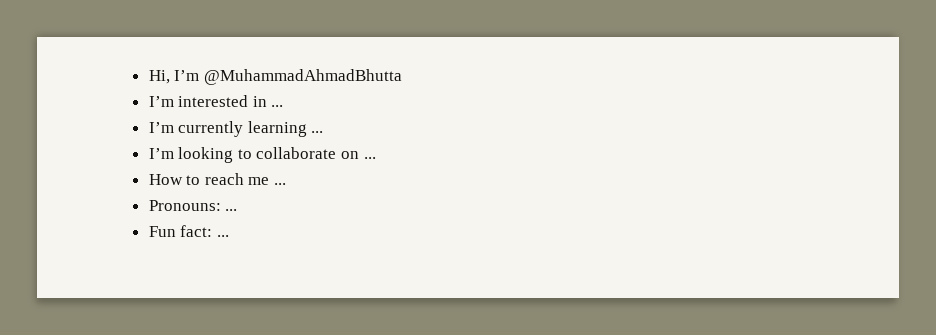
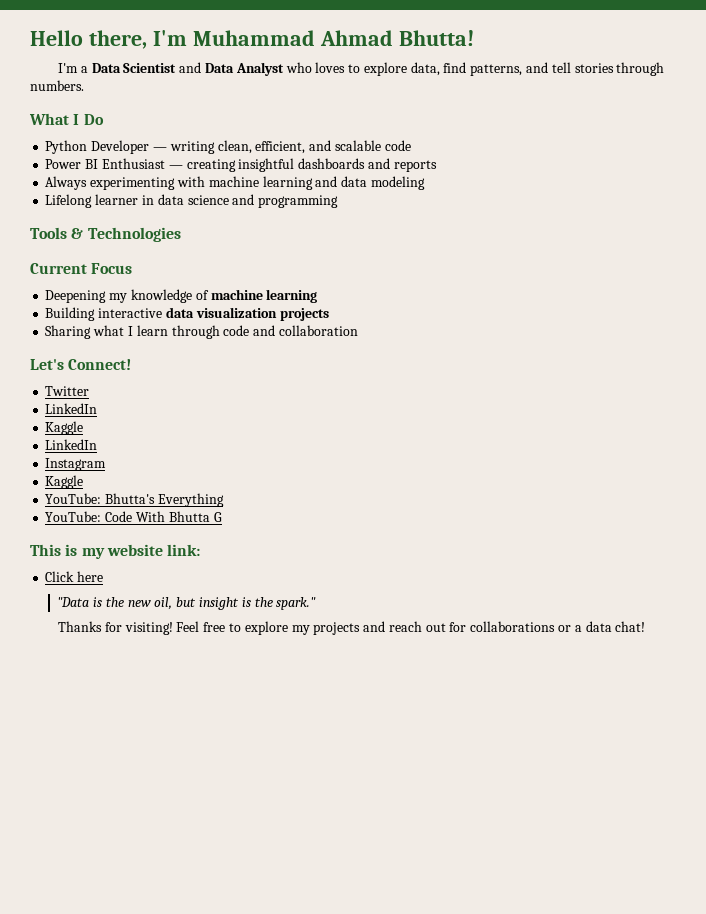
[148,69,402,85] [148,95,284,107] [148,121,324,137] [148,147,376,163] [148,173,287,185] [148,200,238,211] [148,225,229,237] Hi, I’m @MuhammadAhmadBhutta // I’m interested in ... // I’m currently learning ... // I’m looking to collaborate on ... // How to reach me ... // Pronouns: ... // Fun fact: ... -> [30,30,474,49] [58,62,665,76] [30,80,84,91] [29,113,104,125] [45,140,411,154] [45,158,437,172] [45,176,425,190] [45,194,339,208] [30,227,181,242] [30,263,133,274] [45,289,318,303] [45,307,329,321] [45,325,358,339] [30,359,132,370] [45,386,90,396] [45,403,98,414] [45,421,84,435] [45,439,98,450] [45,458,107,471] [45,475,84,489] [45,493,224,507] [45,511,222,522] [30,544,201,559] [45,571,104,582] [57,597,317,610] [58,621,646,635] Hello there, I'm Muhammad Ahmad Bhutta! // I'm a Data Scientist and Data Analyst who loves to explore data, find patterns, and tell stories through numbers. // What I Do // Python Developer — writing clean, efficient, and scalable code // Power BI Enthusiast — creating insightful dashboards and reports // Always experimenting with machine learning and data modeling // Lifelong learner in data science and programming // Tools & Technologies // Current Focus // Deepening my knowledge of machine learning // Building interactive data visualization projects // Sharing what I learn through code and collaboration // Let's Connect! // Twitter // LinkedIn // Kaggle // LinkedIn // Instagram // Kaggle // YouTube: Bhutta's Everything // YouTube: Code With Bhutta G // This is my website link: // Click here // "Data is the new oil, but insight is the spark." // Thanks for visiting! Feel free to explore my projects and reach out for collaborations or a data chat!

